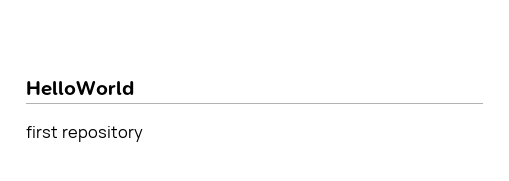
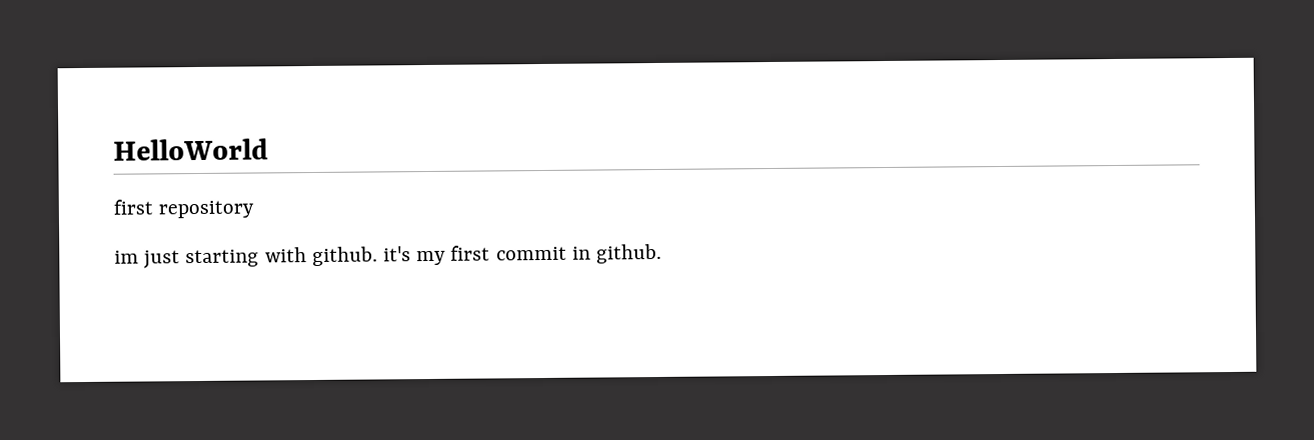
(144, 134) none -> [114,243,663,269] // im just starting with github. it's my first commit in github.

